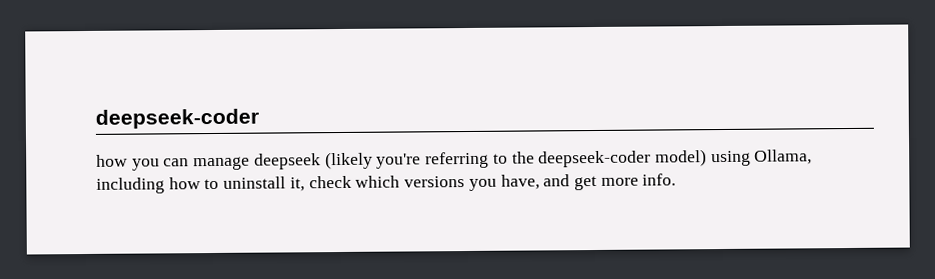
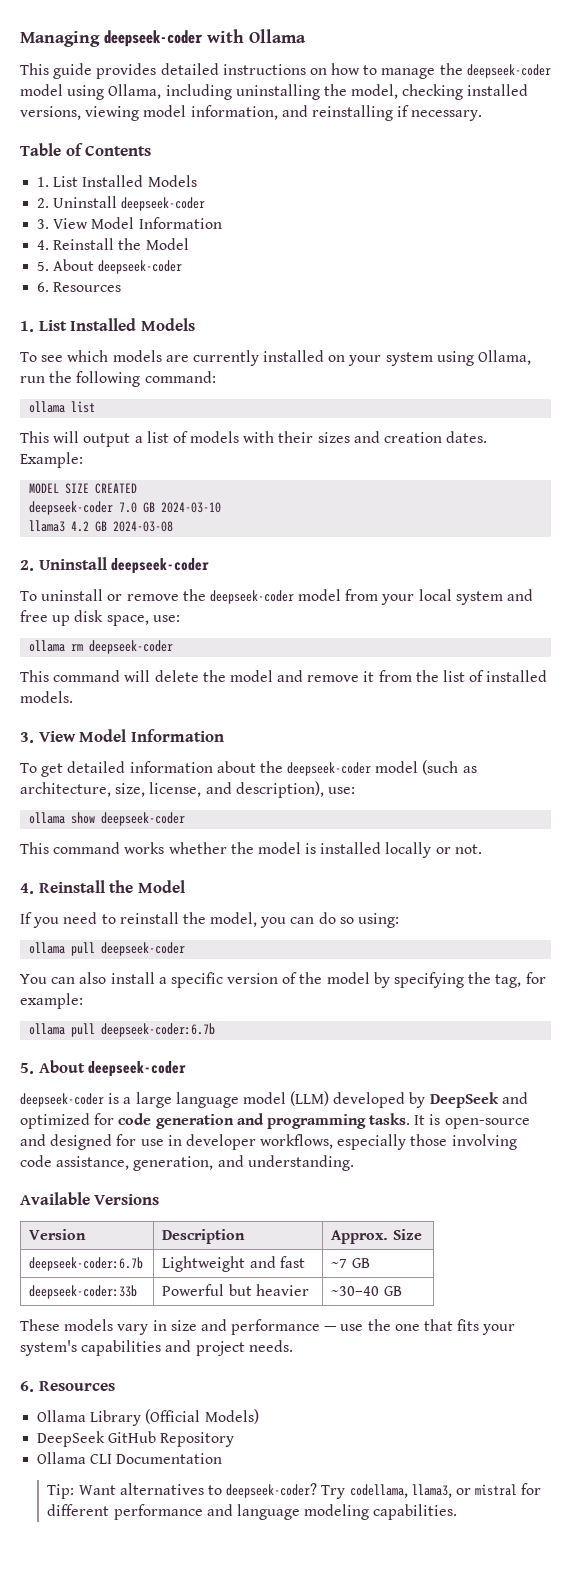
[95,108,259,129] [96,149,707,171] deepseek-coder // how you can manage deepseek (likely you're referring to the deepseek-coder model) -> [20,29,306,47] [20,63,551,79] [20,84,63,96] Managing deepseek-coder with Ollama // This guide provides detailed instructions on how to manage the deepseek-coder model
[168,173,677,192] how to uninstall it, check which versions you have, and get more info. -> [235,84,529,100] [20,105,483,121] [20,143,152,156] [37,175,197,187] [37,196,206,211] [37,217,222,229] [37,238,189,250] [37,259,183,274] [37,282,122,292] [20,318,195,332] [20,350,532,366] [20,371,216,387] [29,401,96,413] [20,431,488,447] [20,452,83,468] [29,483,138,494] [29,501,222,515] [29,520,174,532] [20,557,210,574] [20,589,534,605] [20,610,180,626] [29,640,174,654] [20,670,548,682] [20,691,73,703] [20,729,224,743] [20,760,477,777] [20,781,355,798] [29,812,186,826] [20,842,482,858] [20,880,185,894] [20,912,400,928] [29,942,186,956] [20,972,546,988] [20,993,83,1009] [29,1023,216,1037] [20,1060,187,1077] [20,1091,528,1108] [20,1113,530,1129] [20,1134,517,1150] [20,1155,354,1171] [20,1192,160,1205] [29,1229,87,1240] [162,1229,246,1244] [331,1229,422,1244] [29,1257,144,1271] [162,1256,305,1272] [331,1258,370,1268] [29,1285,138,1299] [162,1284,309,1296] [331,1286,402,1296] [20,1319,516,1335] [20,1340,293,1356] [20,1381,115,1392] [37,1409,259,1426] [37,1431,235,1447] [37,1452,223,1464] [47,1483,542,1499] [47,1504,458,1520] uninstalling the model, checking installed versions, viewing model information, and reinstalling if necessary. // Table of Contents // 1. List Installed Models // 2. Uninstall deepseek-coder // 3. View Model Information // 4. Reinstall the Model // 5. About deepseek-coder // 6. Resources // 1. List Installed Models // To see which models are currently installed on your system using Ollama, run the following command: // ollama list // This will output a list of models with their sizes and creation dates. Example: // MODEL SIZE CREATED // deepseek-coder 7.0 GB 2024-03-10 // llama3 4.2 GB 2024-03-08 // 2. Uninstall deepseek-coder // To uninstall or remove the deepseek-coder model from your local system and free up disk space, use: // ollama rm deepseek-coder // This command will delete the model and remove it from the list of installed models. // 3. View Model Information // To get detailed information about the deepseek-coder model (such as architecture, size, license, and description), use: // ollama show deepseek-coder // This command works whether the model is installed locally or not. // 4. Reinstall the Model // If you need to reinstall the model, you can do so using: // ollama pull deepseek-coder // You can also install a specific version of the model by specifying the tag, for example: // ollama pull deepseek-coder:6.7b // 5. About deepseek-coder // deepseek-coder is a large language model (LLM) developed by DeepSeek and optimized for code generation and programming tasks. It is open-source and designed for use in developer workflows, especially those involving code assistance, generation, and understanding. // Available Versions // Version | Description | Approx. Size // deepseek-coder:6.7b | Lightweight and fast | ~7 GB // deepseek-coder:33b | Powerful but heavier | ~30–40 GB // These models vary in size and performance — use the one that fits your system's capabilities and project needs. // 6. Resources // Ollama Library (Official Models) // DeepSeek GitHub Repository // Ollama CLI Documentation // Tip: Want alternatives to deepseek-coder? Try codellama, llama3, or mistral for different performance and language modeling capabilities.

